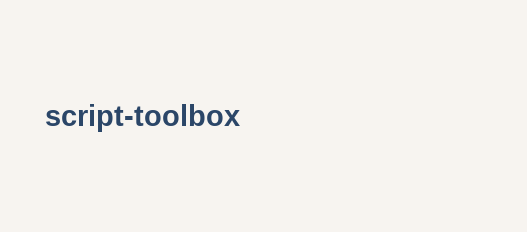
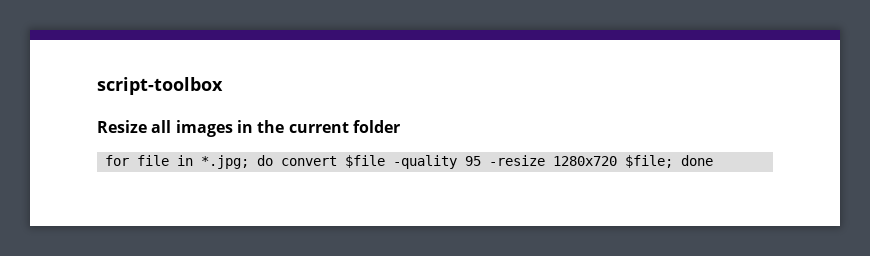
(240, 118) none -> [97,120,400,137] [105,155,714,169] // Resize all images in the current folder // for file in *.jpg; do convert $file -quality 95 -resize 1280x720 $file; done

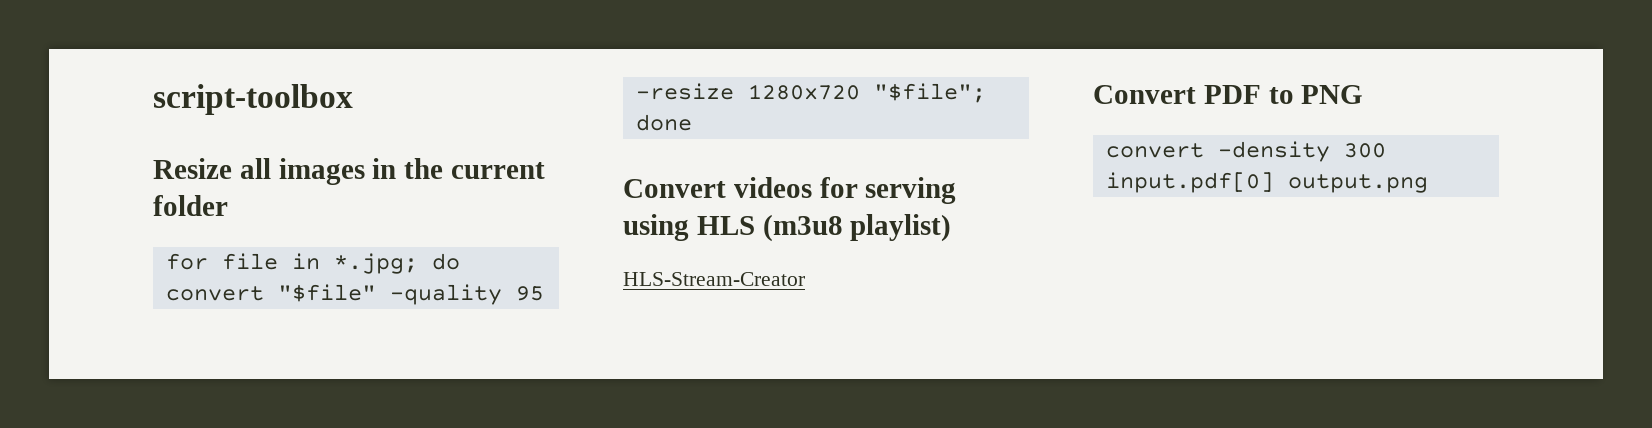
[345,155,386,168] $file -> [277,284,376,302] "$file"
[625,155,674,168] $file; -> [873,83,986,103] "$file";
(714, 160) none -> [623,177,957,204] [623,214,952,242] [623,272,805,286] [1093,85,1364,104] [1105,141,1386,162] [1105,172,1428,193] // Convert videos for serving using HLS (m3u8 playlist) // HLS-Stream-Creator // Convert PDF to PNG // convert -density 300 input.pdf[0] output.png

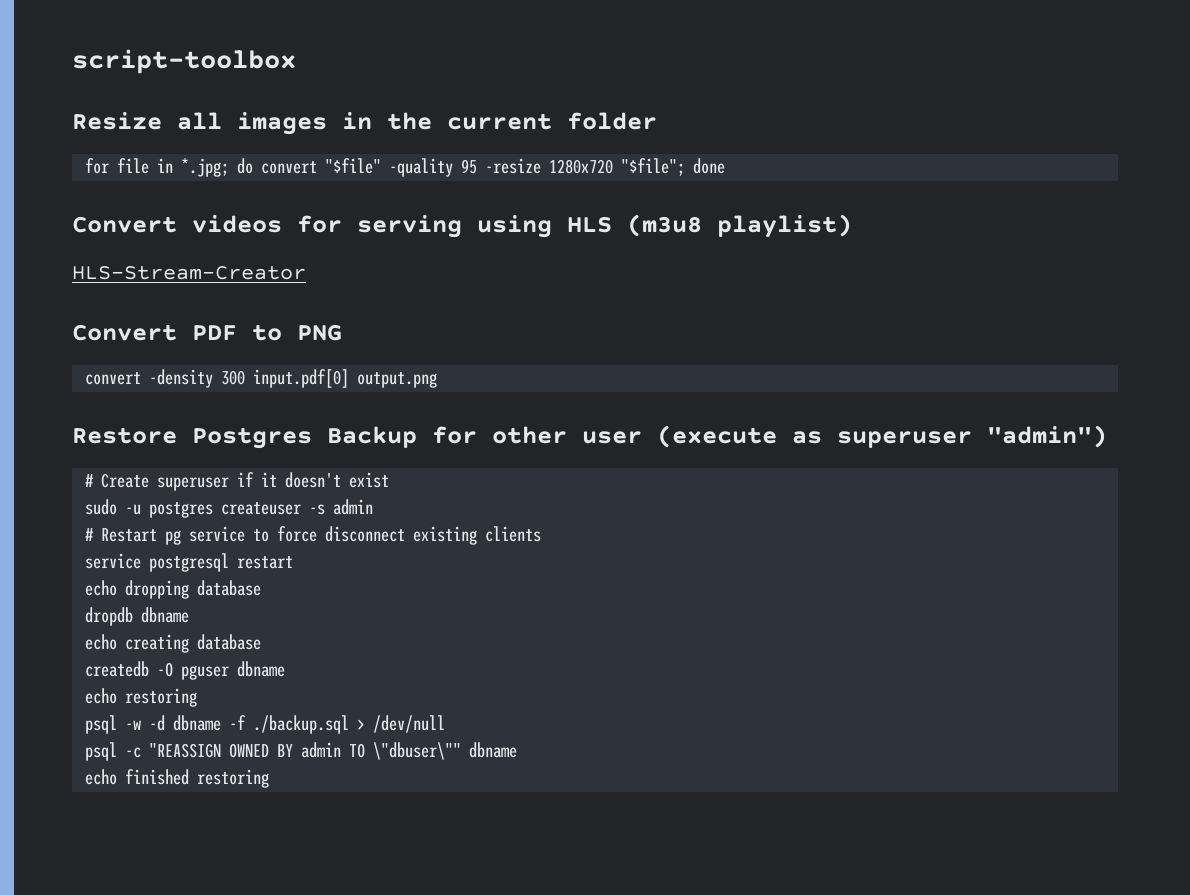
(1428, 183) none -> [72,425,1107,449] [85,472,390,491] [85,499,374,518] [85,526,542,545] [85,553,294,572] [85,580,262,599] [85,607,190,626] [85,634,262,653] [85,661,286,680] [85,688,198,707] [85,715,446,734] [85,742,518,761] [85,769,270,788] // Restore Postgres Backup for other user (execute as superuser "admin") // # Create superuser if it doesn't exist // sudo -u postgres createuser -s admin // # Restart pg service to force disconnect existing clients // service postgresql restart // echo dropping database // dropdb dbname // echo creating database // createdb -O pguser dbname // echo restoring // psql -w -d dbname -f ./backup.sql > /dev/null // psql -c "REASSIGN OWNED BY admin TO \"dbuser\"" dbname // echo finished restoring

